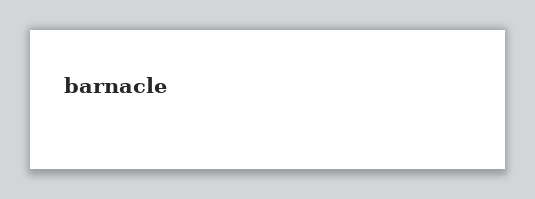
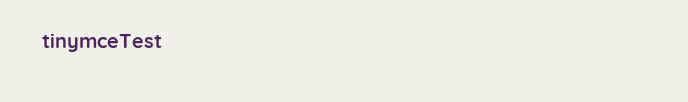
[64,77,167,93] barnacle -> [42,33,162,52] tinymceTest

